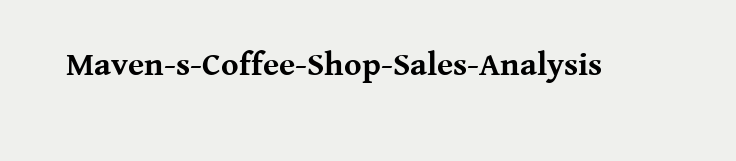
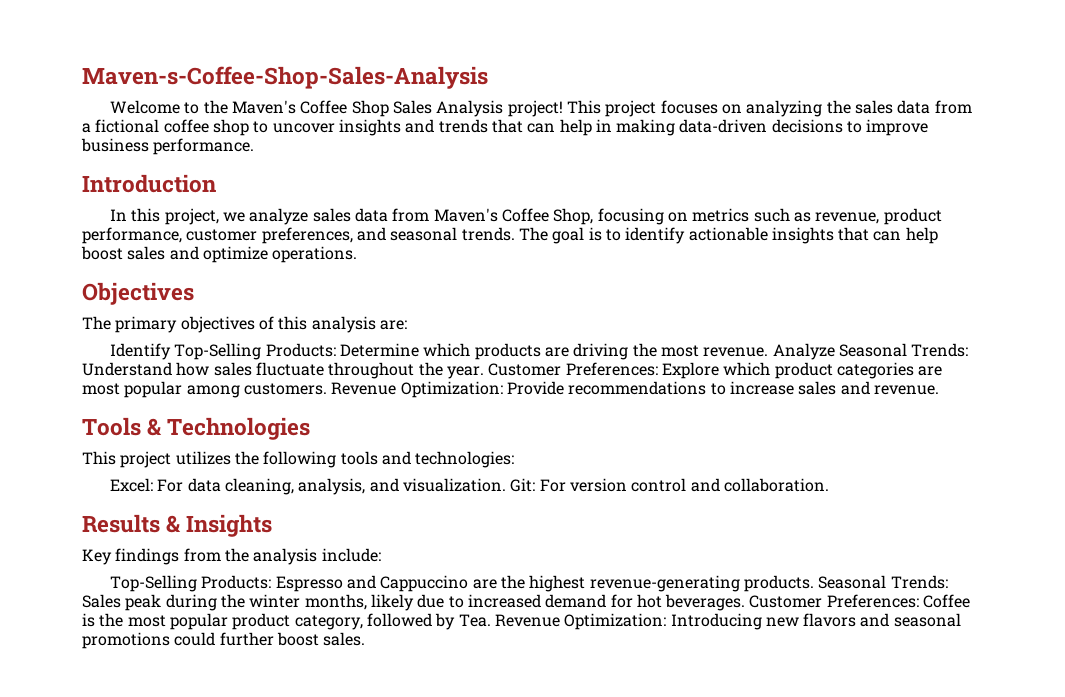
(602, 66) none -> [110,100,972,117] [82,119,929,136] [81,138,255,155] [82,174,216,193] [110,208,942,225] [82,227,938,244] [81,246,358,263] [82,282,194,305] [82,316,407,333] [110,343,969,360] [82,362,943,379] [82,381,939,398] [82,417,311,440] [82,451,515,468] [110,478,829,495] [82,514,273,537] [82,548,381,565] [110,575,948,592] [82,594,971,611] [82,613,961,630] [82,632,366,649] // Welcome to the Maven's Coffee Shop Sales Analysis project! This project focuses on analyzing the sales data from a fictional coffee shop to uncover insights and trends that can help in making data-driven decisions to improve business performance. // Introduction // In this project, we analyze sales data from Maven's Coffee Shop, focusing on metrics such as revenue, product performance, customer preferences, and seasonal trends. The goal is to identify actionable insights that can help boost sales and optimize operations. // Objectives // The primary objectives of this analysis are: // Identify Top-Selling Products: Determine which products are driving the most revenue. Analyze Seasonal Trends: Understand how sales fluctuate throughout the year. Customer Preferences: Explore which product categories are most popular among customers. Revenue Optimization: Provide recommendations to increase sales and revenue. // Tools & Technologies // This project utilizes the following tools and technologies: // Excel: For data cleaning, analysis, and visualization. Git: For version control and collaboration. // Results & Insights // Key findings from the analysis include: // Top-Selling Products: Espresso and Cappuccino are the highest revenue-generating products. Seasonal Trends: Sales peak during the winter months, likely due to increased demand for hot beverages. Customer Preferences: Coffee is the most popular product category, followed by Tea. Revenue Optimization: Introducing new flavors and seasonal promotions could further boost sales.

